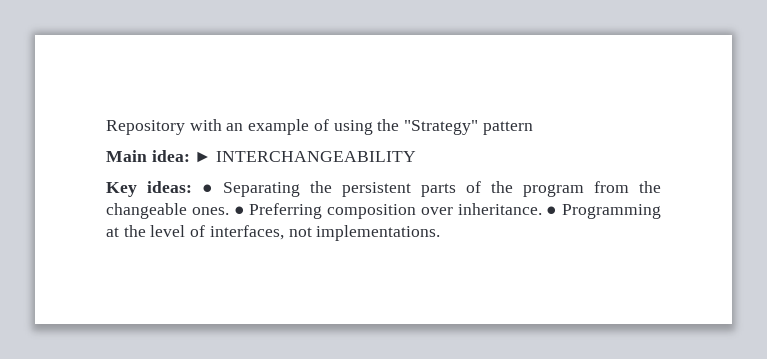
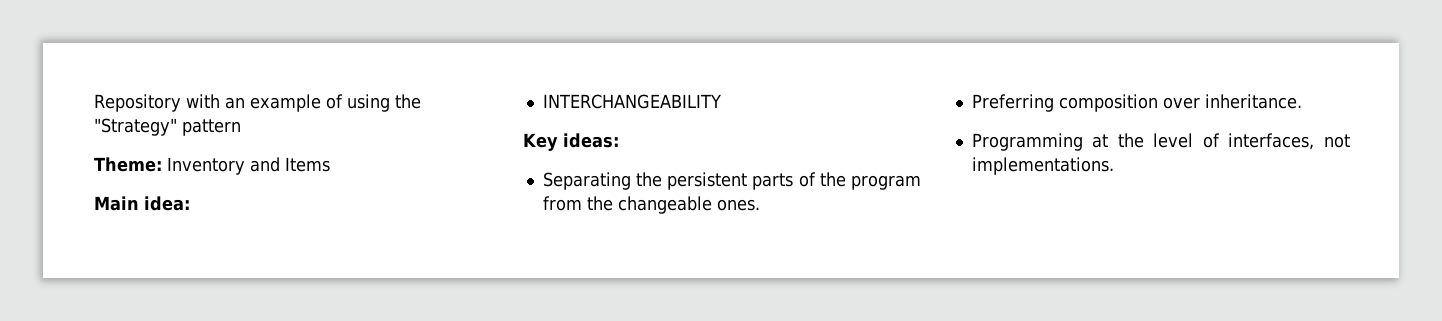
(533, 128) none -> [94,157,330,175] // Theme: Inventory and Items
[194,151,212,163] ► -> (190, 203) //
[202,184,213,193] ● -> (619, 140) //
[233,206,245,215] ● -> (760, 205) //
[546,206,558,215] ● -> (1302, 101) //

